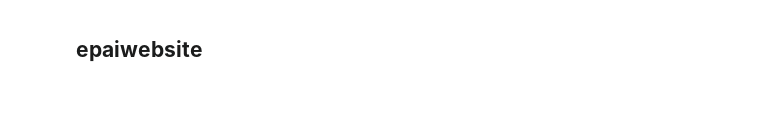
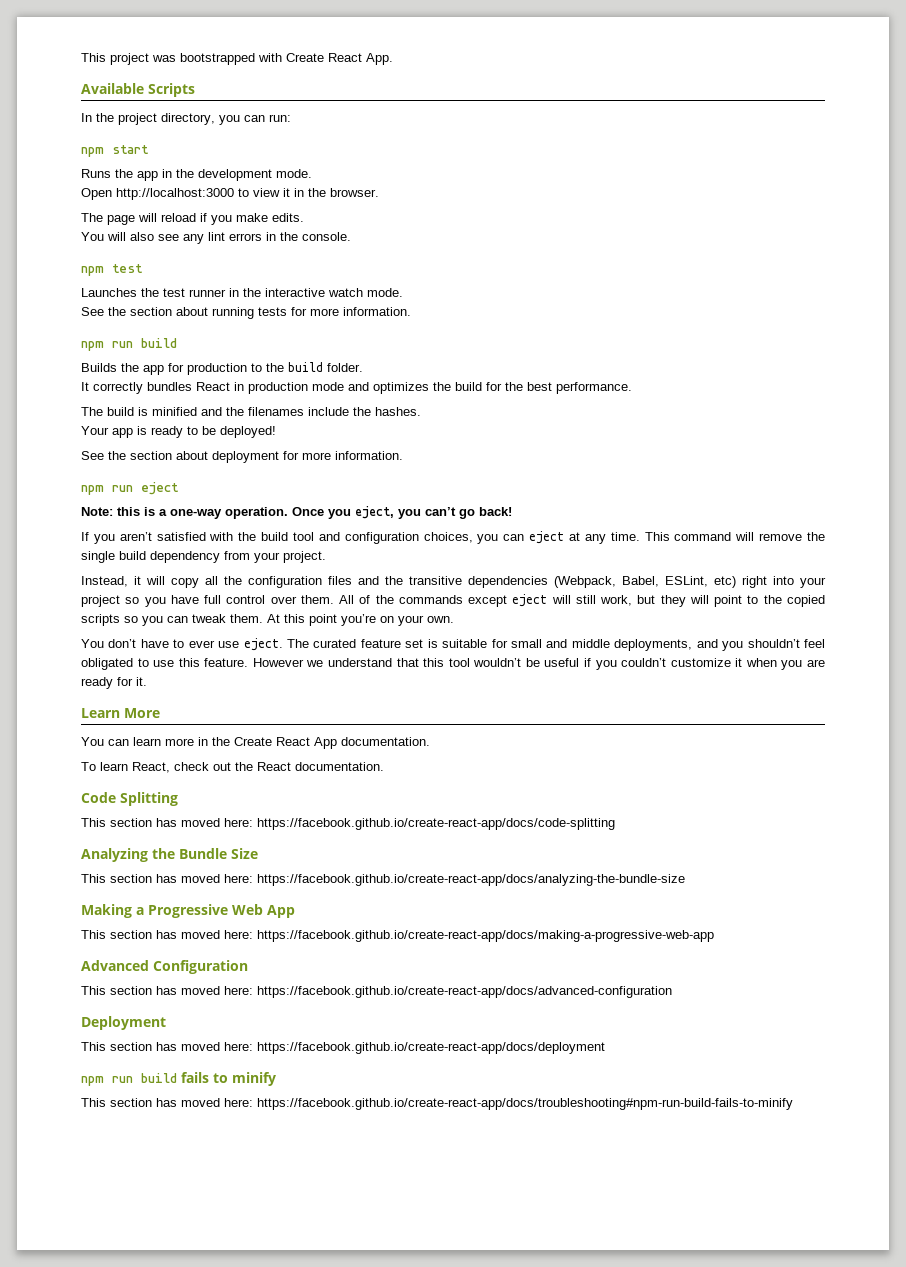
[76,40,203,62] epaiwebsite -> [81,53,393,65] [81,83,195,97] [81,113,291,125] [81,145,149,157] [81,169,312,181] [81,188,379,200] [81,213,304,225] [81,232,351,244] [81,264,143,276] [81,288,403,297] [81,307,411,319] [81,338,177,351] [81,362,363,375] [81,382,632,394] [81,407,421,416] [81,426,276,438] [81,451,403,463] [81,482,179,495] [81,506,512,519] [81,531,825,544] [81,551,326,563] [81,576,826,588] [81,594,825,607] [81,614,454,626] [81,638,826,651] [81,658,825,670] [81,677,147,689] [81,708,160,718] [81,737,430,749] [81,762,384,773] [81,792,178,806] [81,818,615,830] [81,848,258,862] [81,874,685,886] [81,904,295,918] [81,930,714,942] [81,960,248,974] [81,986,672,998] [81,1016,166,1030] [81,1042,605,1054] [81,1072,276,1086] [81,1098,793,1110] This project was bootstrapped with Create React App. // Available Scripts // In the project directory, you can run: // npm start // Runs the app in the development mode. // Open http://localhost:3000 to view it in the browser. // The page will reload if you make edits. // You will also see any lint errors in the console. // npm test // Launches the test runner in the interactive watch mode. // See the section about running tests for more information. // npm run build // Builds the app for production to the build folder. // It correctly bundles React in production mode and optimizes the build for the best performance. // The build is minified and the filenames include the hashes. // Your app is ready to be deployed! // See the section about deployment for more information. // npm run eject // Note: this is a one-way operation. Once you eject, you can’t go back! // If you aren’t satisfied with the build tool and configuration choices, you can eject at any time. This command will remove the single build dependency from your project. // Instead, it will copy all the configuration files and the transitive dependencies (Webpack, Babel, ESLint, etc) right into your project so you have full control over them. All of the commands except eject will still work, but they will point to the copied scripts so you can tweak them. At this point you’re on your own. // You don’t have to ever use eject. The curated feature set is suitable for small and middle deployments, and you shouldn’t feel obligated to use this feature. However we understand that this tool wouldn’t be useful if you couldn’t customize it when you are ready for it. // Learn More // You can learn more in the Create React App documentation. // To learn React, check out the React documentation. // Code Splitting // This section has moved here: https://facebook.github.io/create-react-app/docs/code-splitting // Analyzing the Bundle Size // This section has moved here: https://facebook.github.io/create-react-app/docs/analyzing-the-bundle-size // Making a Progressive Web App // This section has moved here: https://facebook.github.io/create-react-app/docs/making-a-progressive-web-app // Advanced Configuration // This section has moved here: https://facebook.github.io/create-react-app/docs/advanced-configuration // Deployment // This section has moved here: https://facebook.github.io/create-react-app/docs/deployment // npm run build fails to minify // This section has moved here: https://facebook.github.io/create-react-app/docs/troubleshooting#npm-run-build-fails-to-minify

